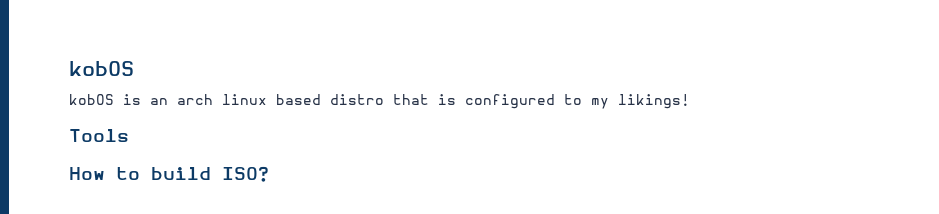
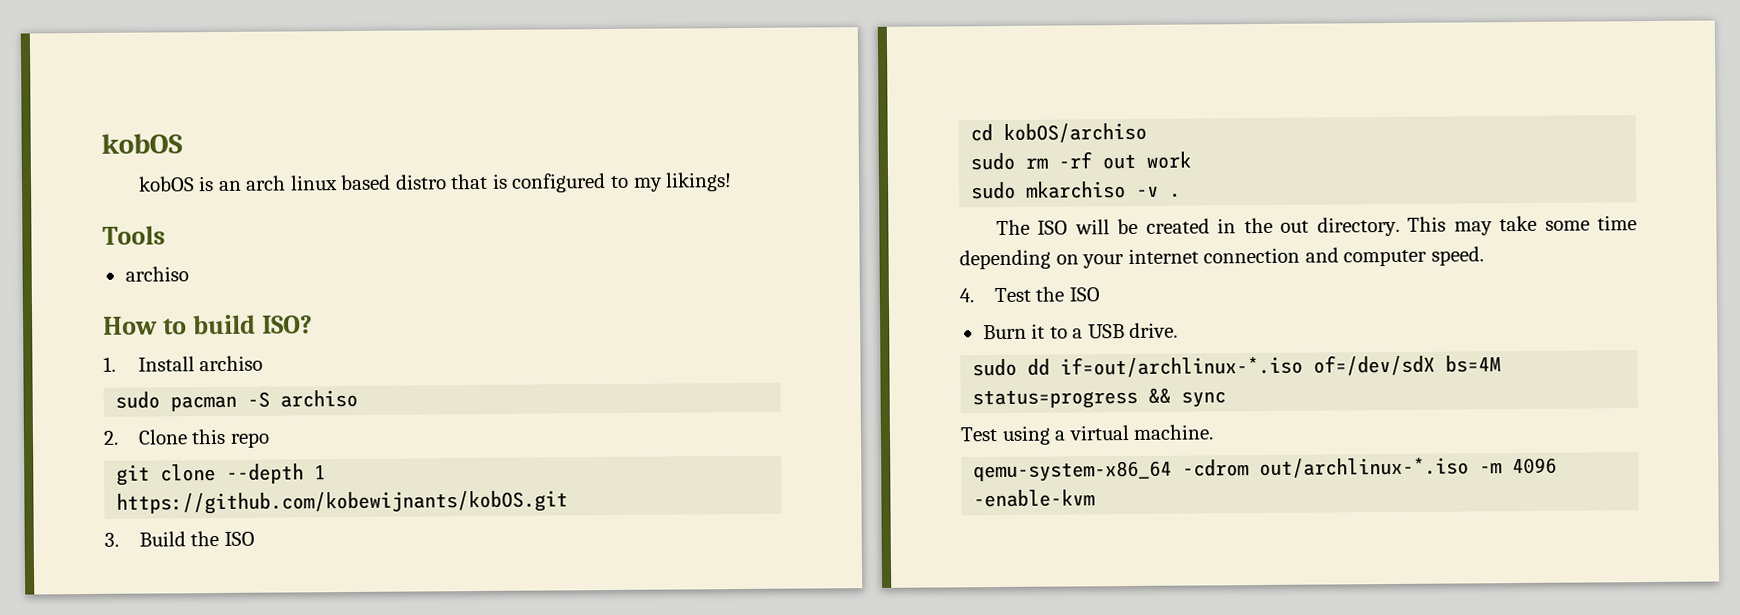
(129, 135) none -> [124,266,189,282] // archiso
(269, 174) none -> [103,355,264,372] [115,389,359,412] [103,428,270,448] [116,463,327,486] [116,490,569,515] [104,531,255,547] [970,122,1148,143] [970,151,1192,171] [971,181,1182,200] [995,215,1637,237] [959,246,1484,270] [959,286,1100,303] [982,322,1179,340] [972,354,1502,378] [972,387,1227,410] [960,424,1215,445] [973,457,1558,483] [973,489,1096,508] // 1. Install archiso // sudo pacman -S archiso // 2. Clone this repo // git clone --depth 1 https://github.com/kobewijnants/kobOS.git // 3. Build the ISO // cd kobOS/archiso // sudo rm -rf out work // sudo mkarchiso -v . // The ISO will be created in the out directory. This may take some time depending on your internet connection and computer speed. // 4. Test the ISO // Burn it to a USB drive. // sudo dd if=out/archlinux-*.iso of=/dev/sdX bs=4M status=progress && sync // Test using a virtual machine. // qemu-system-x86_64 -cdrom out/archlinux-*.iso -m 4096 -enable-kvm

